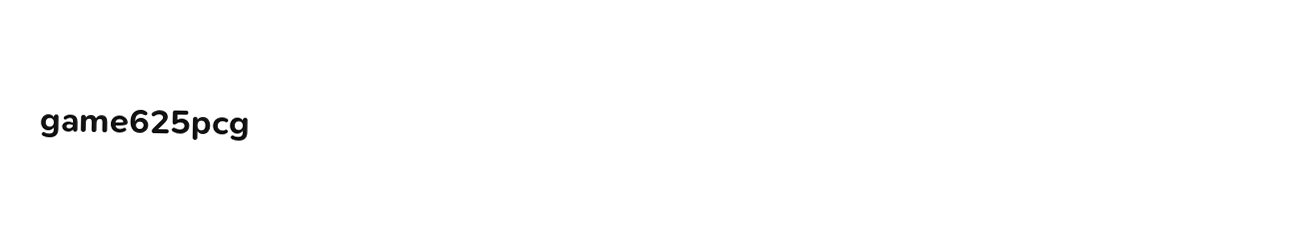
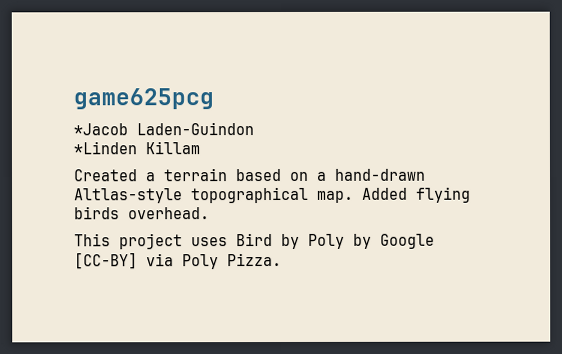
(251, 124) none -> [73,122,254,136] [73,141,200,155] [73,168,426,182] [74,186,471,204] [74,206,210,220] [74,233,435,250] [74,252,282,270] // *Jacob Laden-Guindon // *Linden Killam // Created a terrain based on a hand-drawn Altlas-style topographical map. Added flying birds overhead. // This project uses Bird by Poly by Google [CC-BY] via Poly Pizza.

